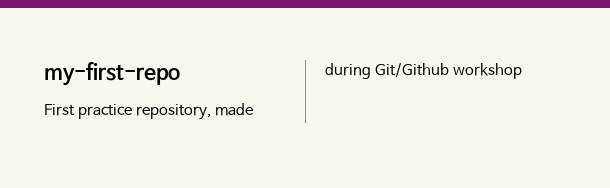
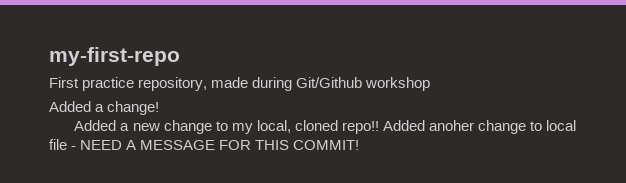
(522, 71) none -> [49,101,160,115] [74,120,577,134] [49,139,360,150] // Added a change! // Added a new change to my local, cloned repo!! Added anoher change to local file - NEED A MESSAGE FOR THIS COMMIT!

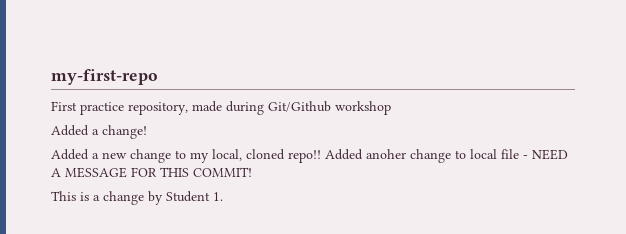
(360, 145) none -> [51,191,223,205] // This is a change by Student 1.

